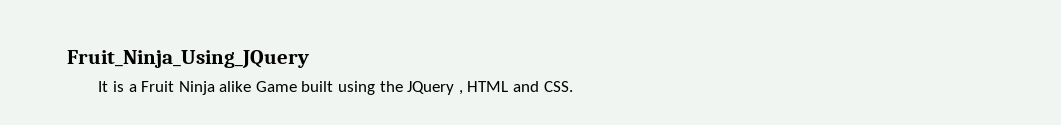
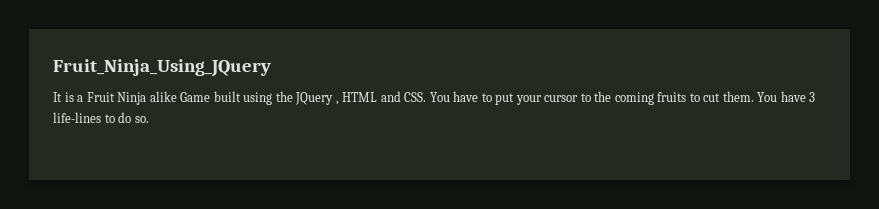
(573, 86) none -> [429,91,816,105] [53,112,149,123] You have to put your cursor to the coming fruits to cut them. You have 3 life-lines to do so.

